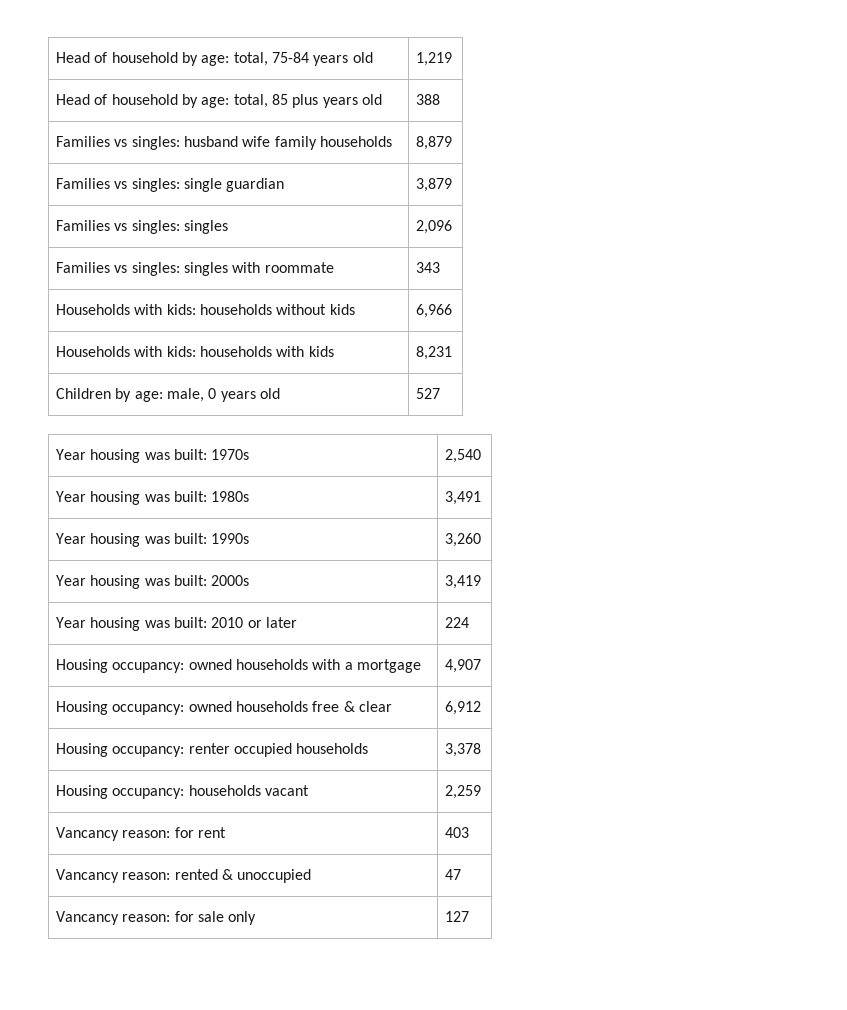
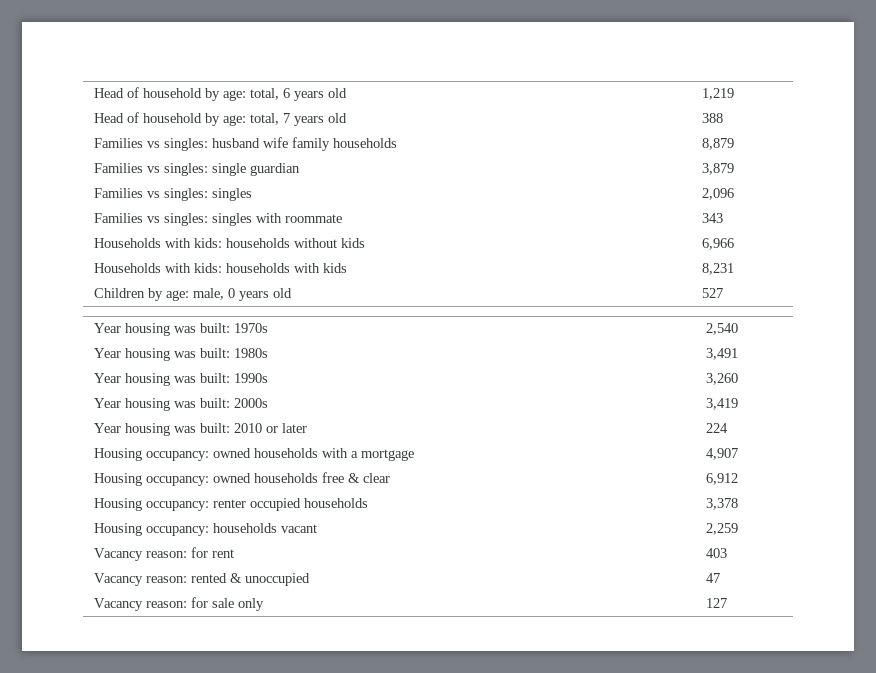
[56,52,310,66] Head of household by age: total, 75-84 -> [93,87,290,101] Head of household by age: total, 6
[272,94,319,108] 85 plus -> [282,113,290,123] 7
[56,827,120,841] Vancancy -> [93,548,143,561] Vacancy
[56,869,120,883] Vancancy -> [93,573,143,586] Vacancy
[56,911,120,925] Vancancy -> [93,598,143,611] Vacancy

